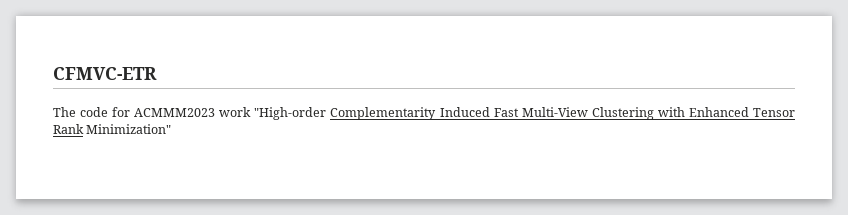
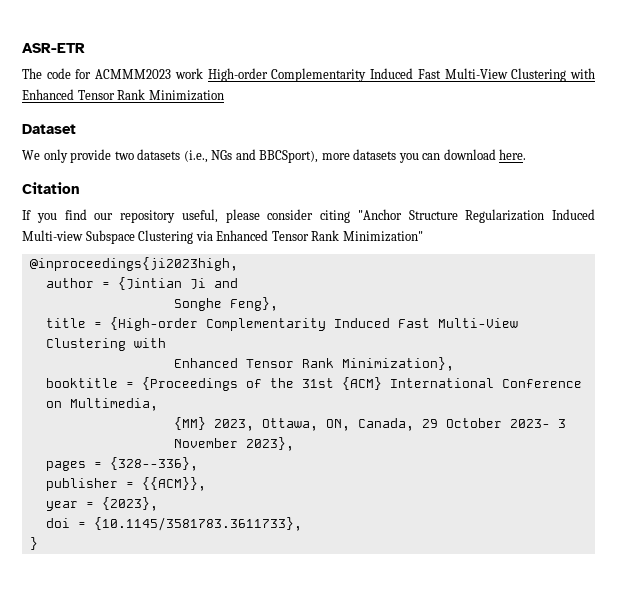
[53,67,157,80] CFMVC-ETR -> [22,43,85,53] ASR-ETR
[254,107,327,120] "High-order -> [207,68,268,82] High-order
[86,124,172,134] Minimization" -> [148,90,224,101] [22,124,76,134] [22,149,527,163] [22,182,80,194] [22,209,595,223] [22,230,423,244] [29,257,238,271] [45,277,238,290] [173,297,278,311] [45,317,518,331] [45,338,166,351] [173,357,454,371] [45,377,582,391] [45,398,158,411] [173,417,566,431] [173,437,294,451] [45,457,198,471] [45,477,206,491] [45,497,158,511] [45,517,302,531] [29,537,38,550] Minimization // Dataset // We only provide two datasets (i.e., NGs and BBCSport), more datasets you can download here. // Citation // If you find our repository useful, please consider citing "Anchor Structure Regularization Induced Multi-view Subspace Clustering via Enhanced Tensor Rank Minimization" // @inproceedings{ji2023high, // author = {Jintian Ji and // Songhe Feng}, // title = {High-order Complementarity Induced Fast Multi-View Clustering with // Enhanced Tensor Rank Minimization}, // booktitle = {Proceedings of the 31st {ACM} International Conference on Multimedia, // {MM} 2023, Ottawa, ON, Canada, 29 October 2023- 3 November 2023}, // pages = {328--336}, // publisher = {{ACM}}, // year = {2023}, // doi = {10.1145/3581783.3611733}, // }

